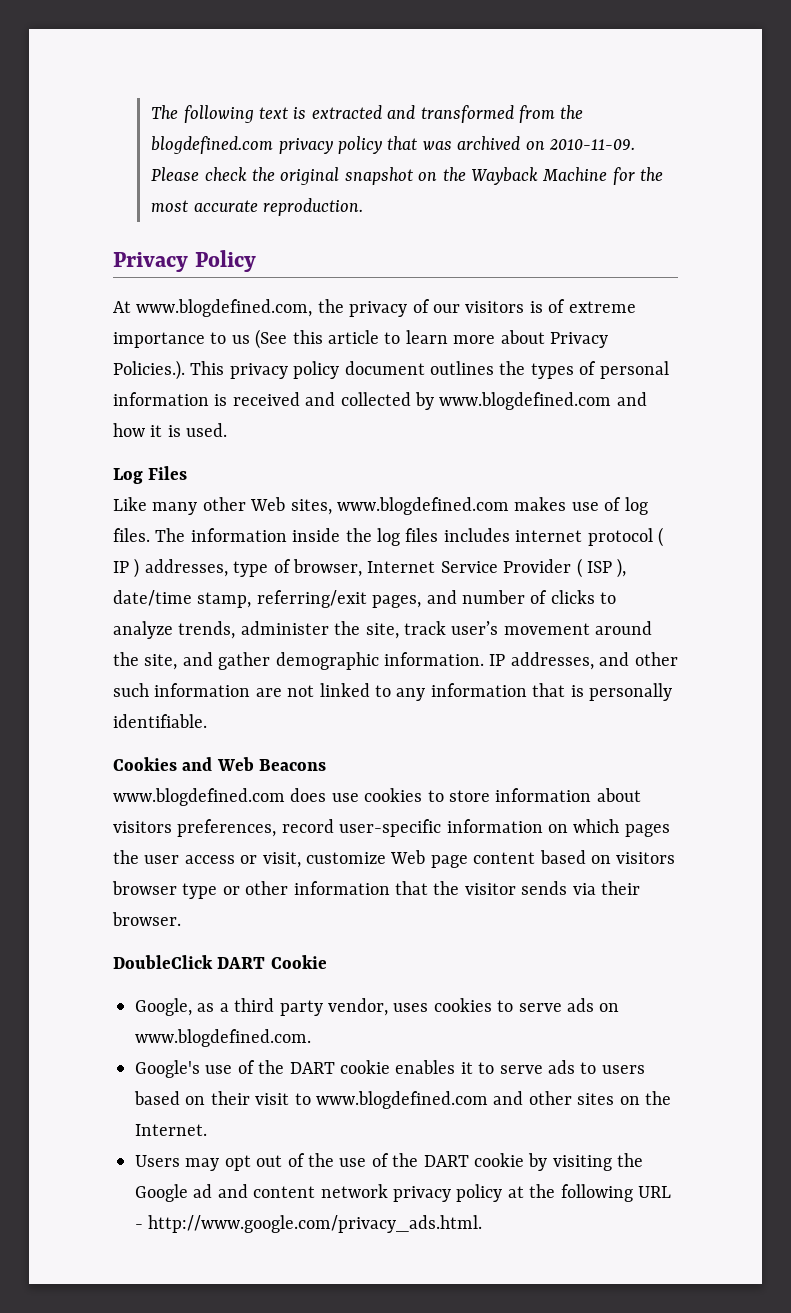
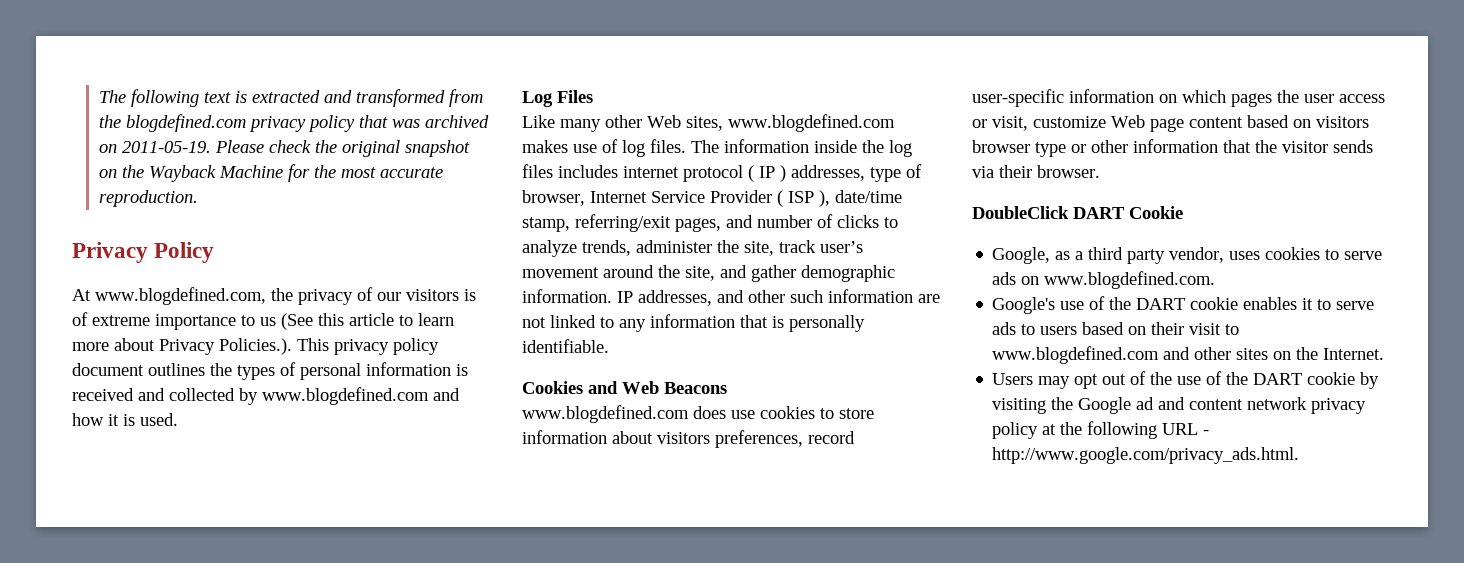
[549,139,636,150] 2010-11-09. -> [122,141,212,153] 2011-05-19.

